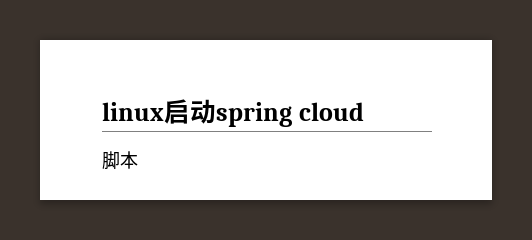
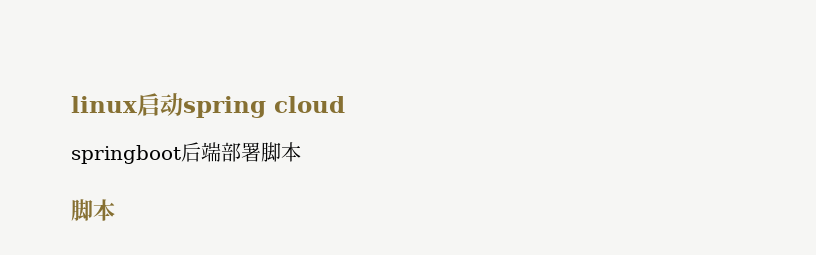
[102,151,138,170] 脚本 -> [71,142,301,164] [71,199,115,221] springboot后端部署脚本 // 脚本

